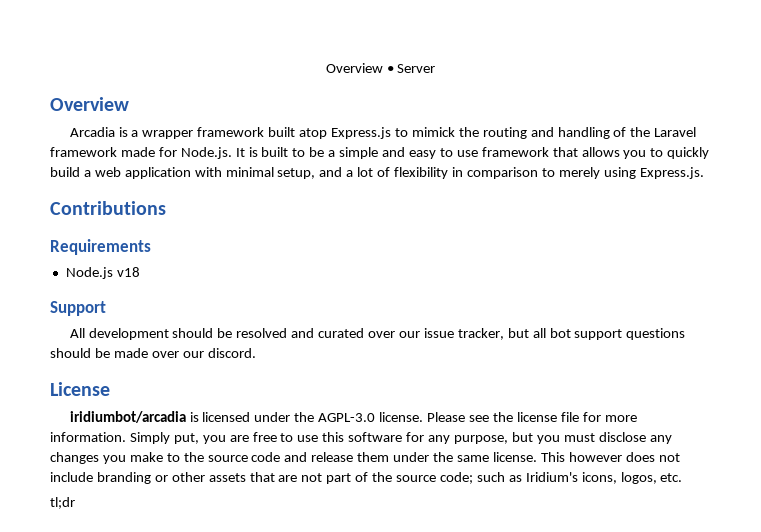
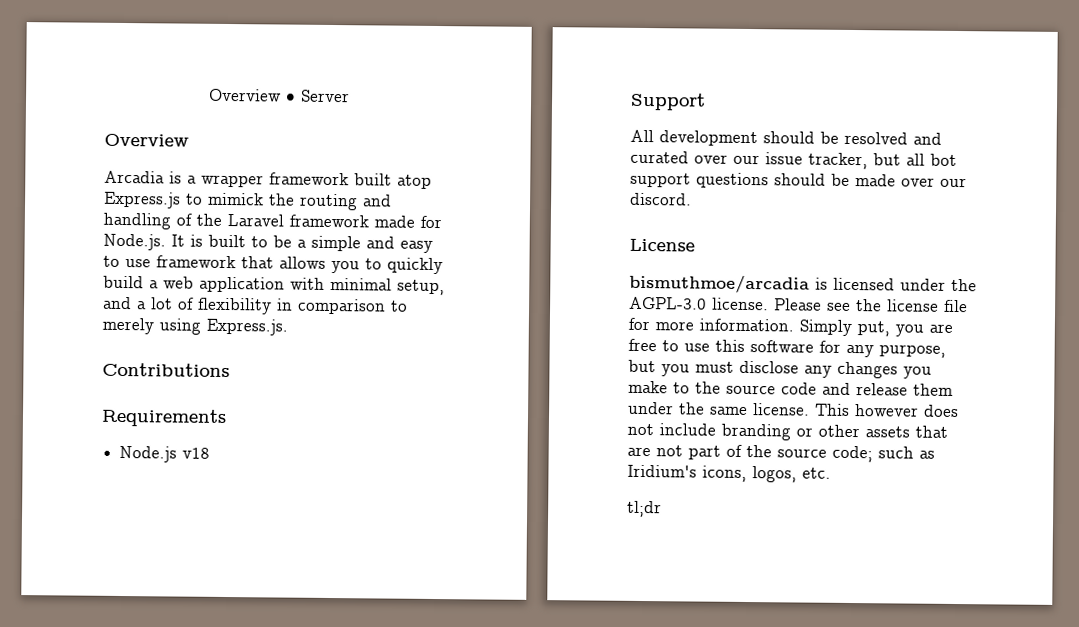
[69,411,186,423] iridiumbot/arcadia -> [629,274,810,294] bismuthmoe/arcadia

